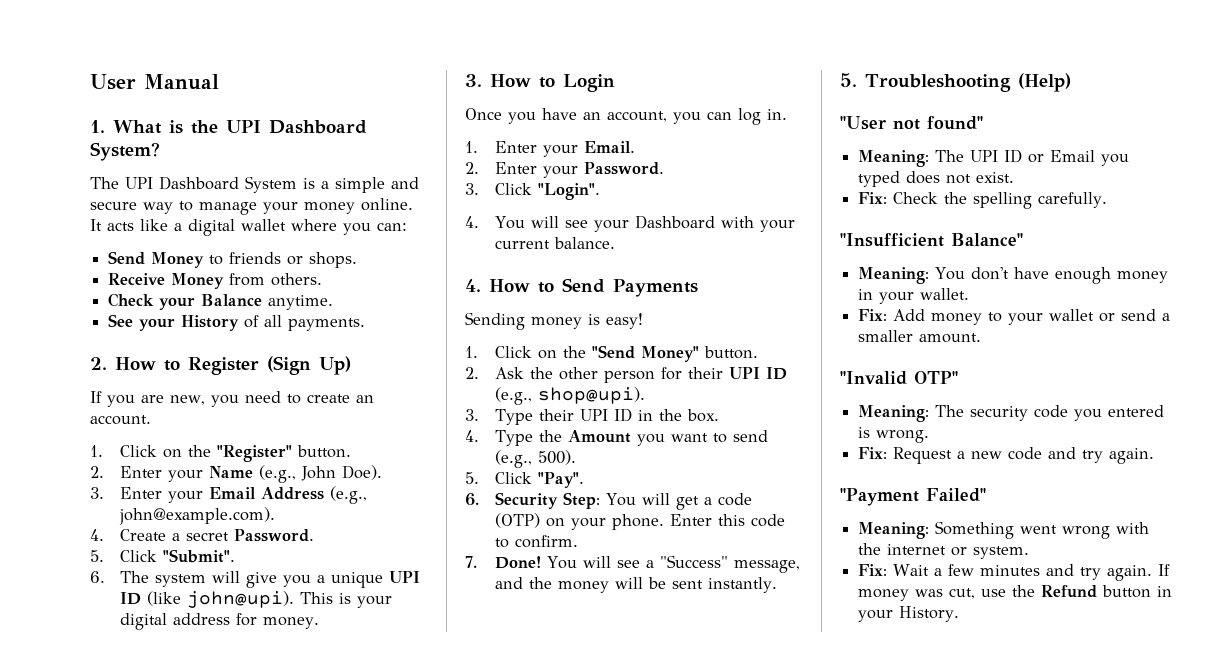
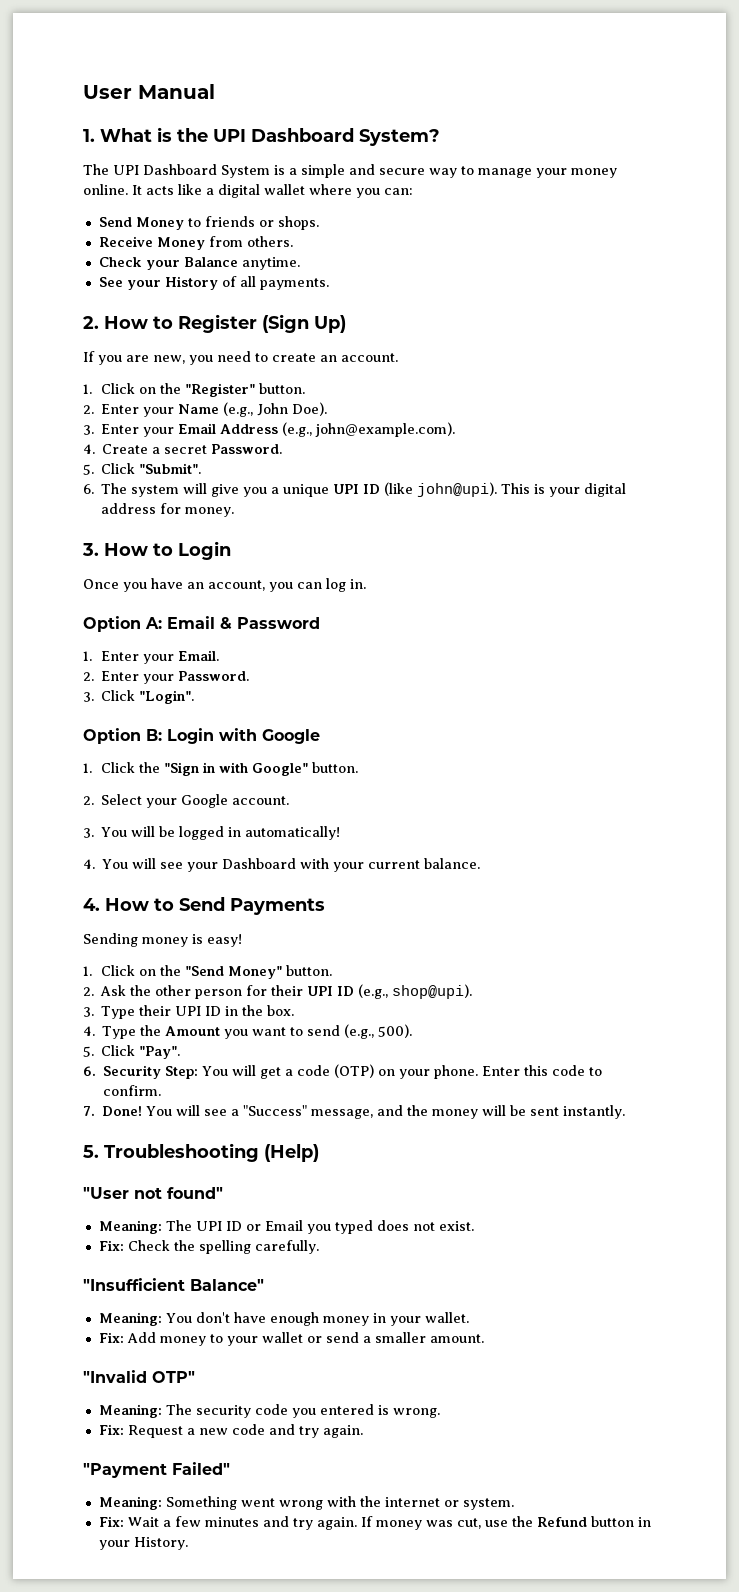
(787, 114) none -> [83,616,320,632] // Option A: Email & Password
(601, 191) none -> [83,728,320,744] [83,762,359,776] [83,794,290,808] [83,826,341,840] // Option B: Login with Google // 1. Click the "Sign in with Google" button. // 2. Select your Google account. // 3. You will be logged in automatically!

